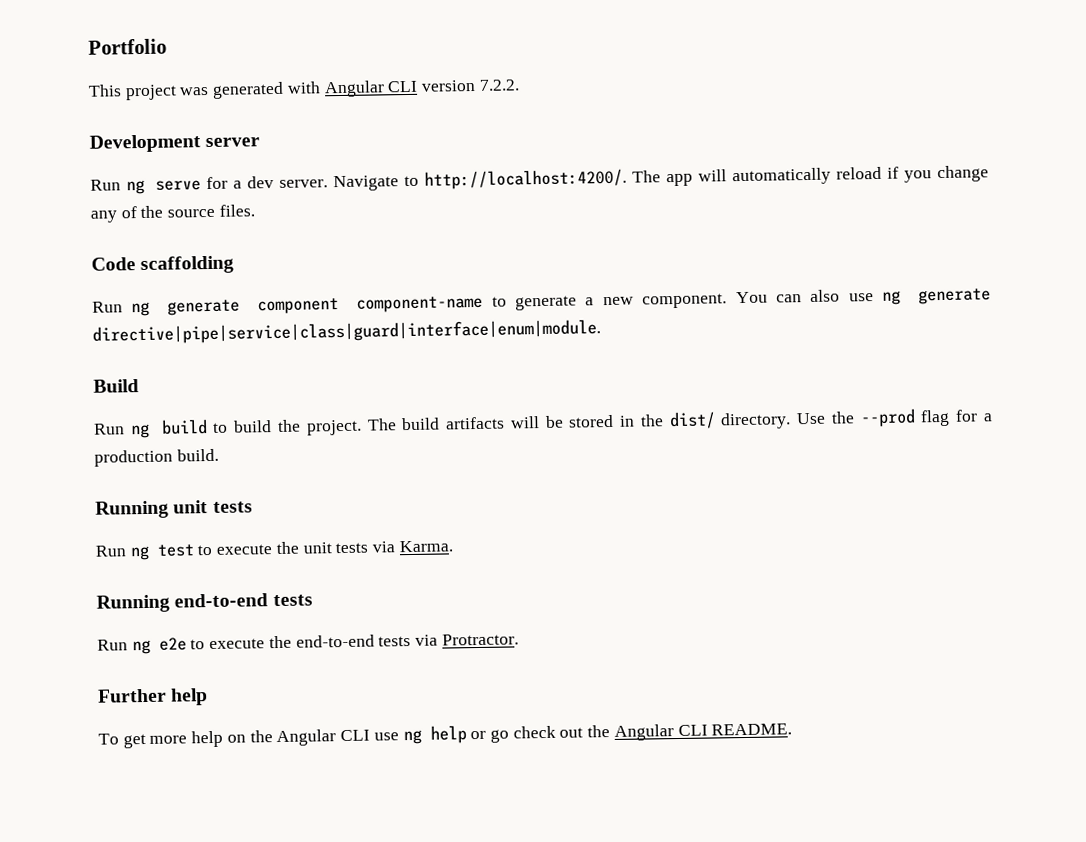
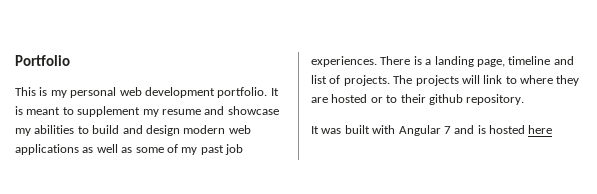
[124,79,520,101] [89,134,261,153] [90,165,989,195] [90,204,255,223] [91,255,235,275] [92,288,992,317] [92,319,601,345] [93,379,139,393] [93,408,993,439] [94,448,219,467] [95,500,253,519] [95,540,453,561] [96,593,313,613] [97,633,519,655] [97,688,209,706] [98,723,793,749] project was generated with Angular CLI version 7.2.2. // Development server // Run ng serve for a dev server. Navigate to http://localhost:4200/. The app will automatically reload if you change any of the source files. // Code scaffolding // Run ng generate component component-name to generate a new component. You can also use ng generate directive|pipe|service|class|guard|interface|enum|module. // Build // Run ng build to build the project. The build artifacts will be stored in the dist/ directory. Use the --prod flag for a production build. // Running unit tests // Run ng test to execute the unit tests via Karma. // Running end-to-end tests // Run ng e2e to execute the end-to-end tests via Protractor. // Further help // To get more help on the Angular CLI use ng help or go check out the Angular CLI README. -> [39,87,279,98] [15,106,279,117] [15,125,251,136] [15,144,243,155] [311,56,574,67] [311,75,580,86] [311,94,525,105] [311,125,553,136] is my personal web development portfolio. It is meant to supplement my resume and showcase my abilities to build and design modern web applications as well as some of my past job experiences. There is a landing page, timeline and list of projects. The projects will link to where they are hosted or to their github repository. // It was built with Angular 7 and is hosted here

